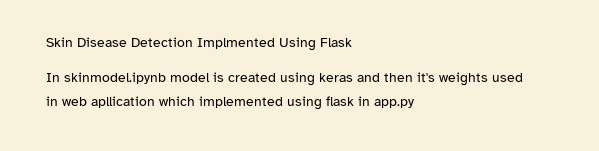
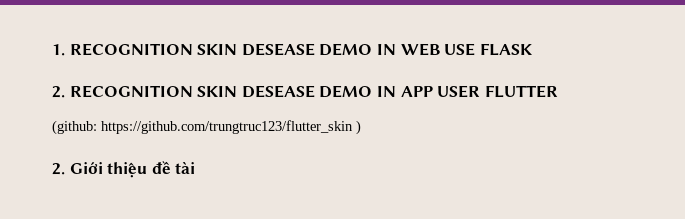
[46,37,352,51] [46,72,523,86] [46,96,414,110] Skin Disease Detection Implmented Using Flask // In skinmodel.ipynb model is created using keras and then it's weights used in web apllication which implemented using flask in app.py -> [52,43,533,56] [52,85,558,98] [52,120,361,135] [52,161,196,178] 1. RECOGNITION SKIN DESEASE DEMO IN WEB USE FLASK // 2. RECOGNITION SKIN DESEASE DEMO IN APP USER FLUTTER // (github: https://github.com/trungtruc123/flutter_skin ) // 2. Giới thiệu đề tài

